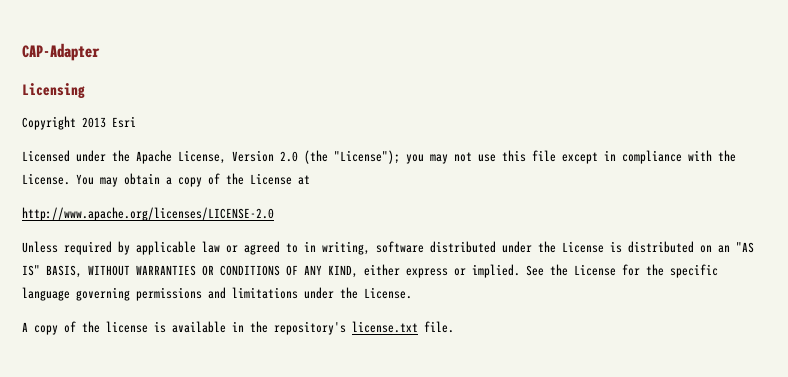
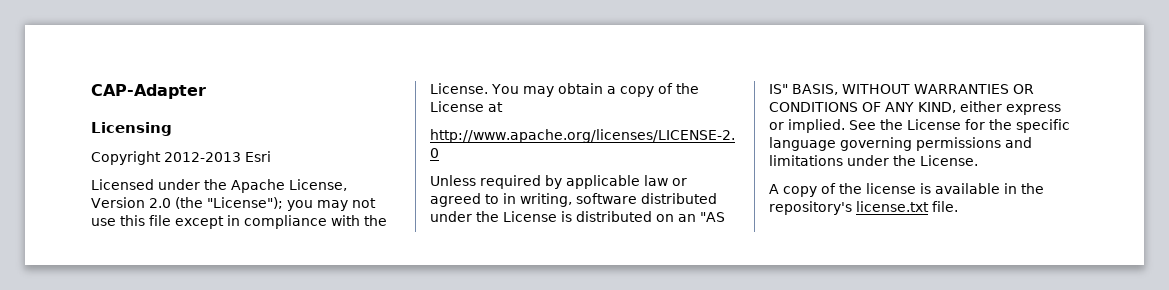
[82,117,106,128] 2013 -> [164,152,241,162] 2012-2013

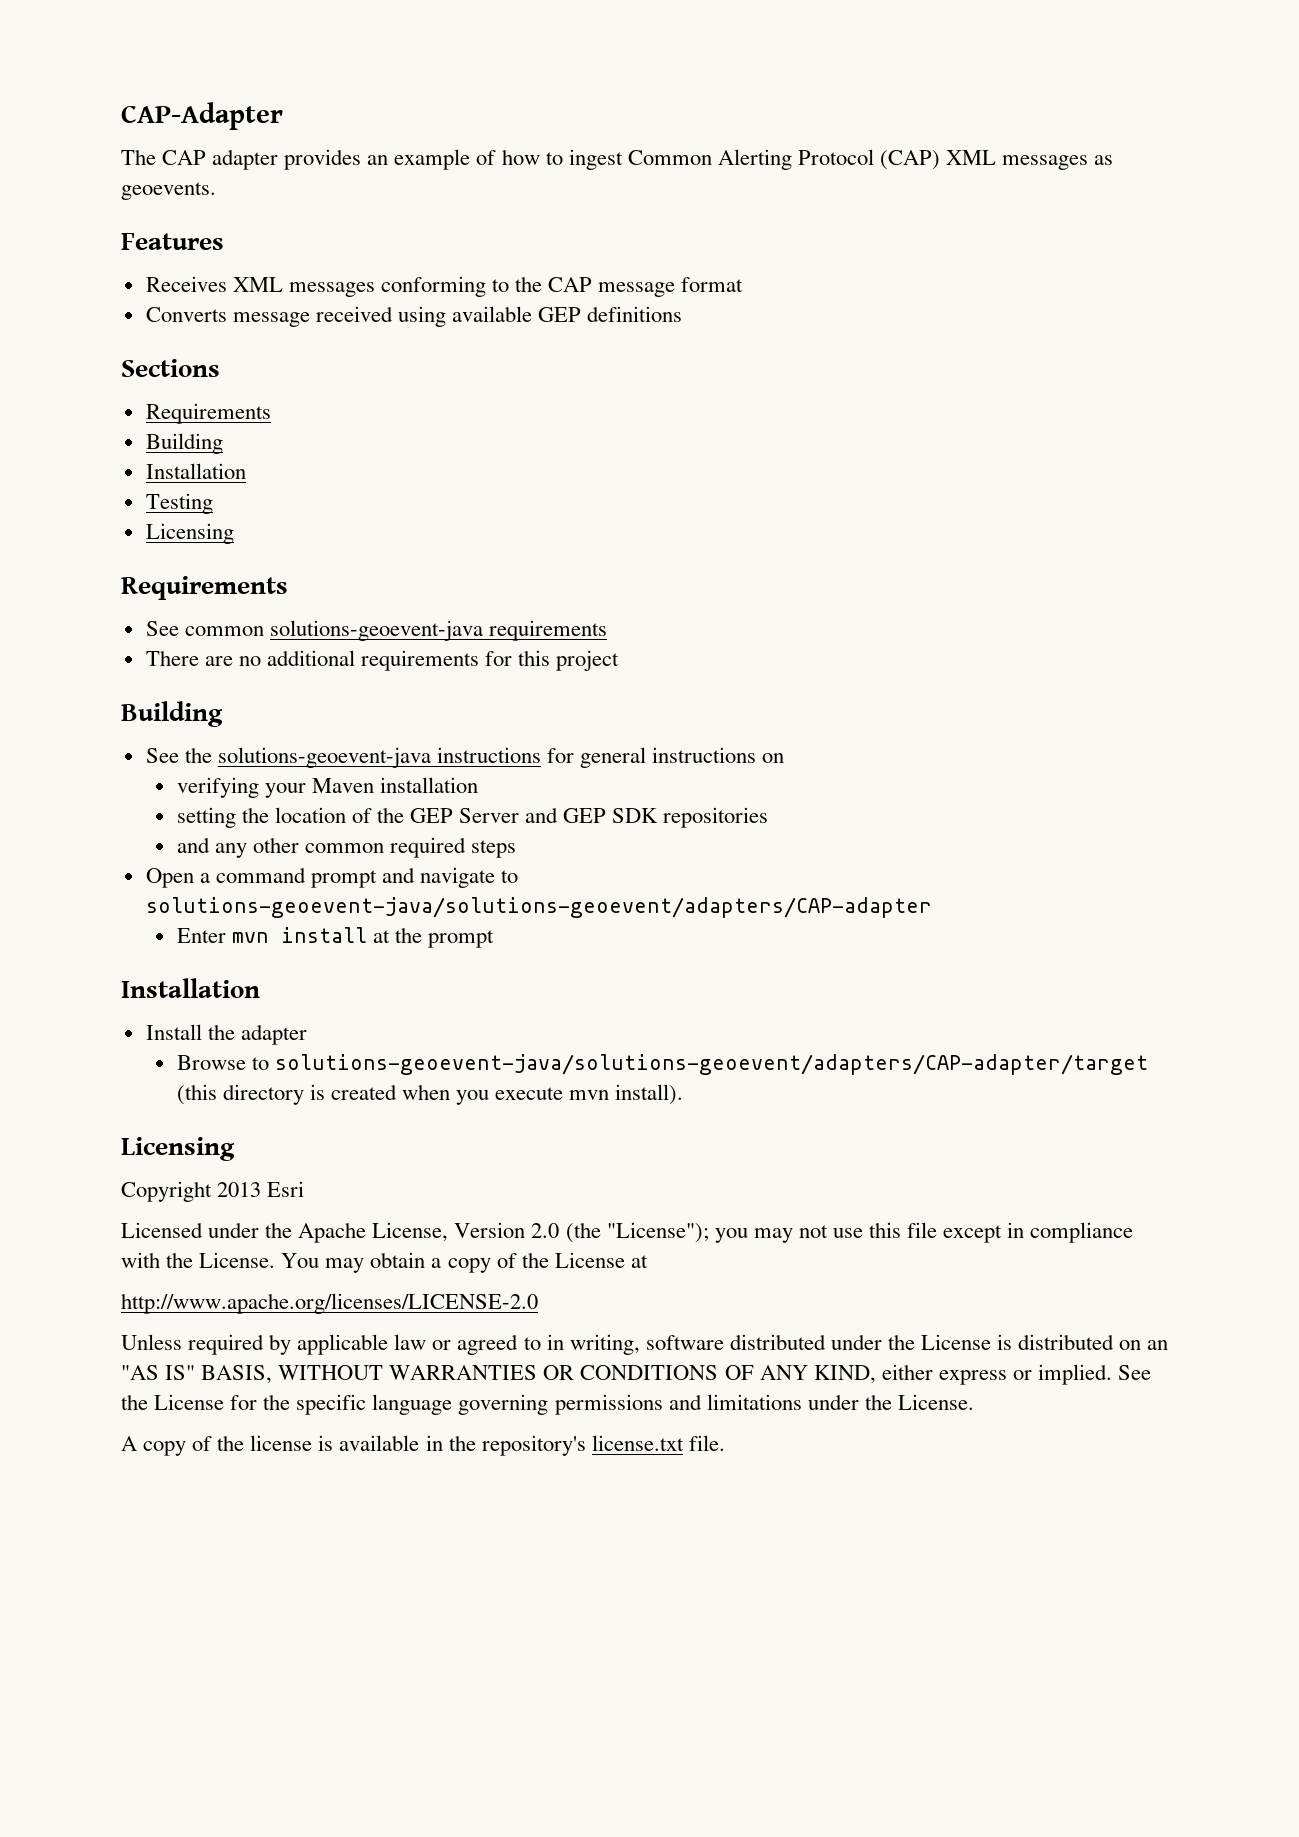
(206, 91) none -> [121,149,1114,170] [121,182,216,200] [121,233,224,250] [145,276,744,297] [145,306,683,327] [121,359,220,377] [145,403,271,424] [145,433,223,454] [145,463,246,479] [145,493,213,514] [145,523,234,544] [121,576,288,600] [145,620,607,641] [145,650,620,671] [121,701,223,727] [145,747,785,768] [176,777,478,798] [176,807,769,828] [176,837,516,858] [145,867,519,888] [145,897,932,918] [176,927,494,948] [121,978,260,998] [145,1024,307,1045] [176,1054,1148,1075] [176,1084,684,1105] // The CAP adapter provides an example of how to ingest Common Alerting Protocol (CAP) XML messages as geoevents. // Features // Receives XML messages conforming to the CAP message format // Converts message received using available GEP definitions // Sections // Requirements // Building // Installation // Testing // Licensing // Requirements // See common solutions-geoevent-java requirements // There are no additional requirements for this project // Building // See the solutions-geoevent-java instructions for general instructions on // verifying your Maven installation // setting the location of the GEP Server and GEP SDK repositories // and any other common required steps // Open a command prompt and navigate to solutions-geoevent-java/solutions-geoevent/adapters/CAP-adapter // Enter mvn install at the prompt // Installation // Install the adapter // Browse to solutions-geoevent-java/solutions-geoevent/adapters/CAP-adapter/target (this directory is created when you execute mvn install).
[164,152,241,162] 2012-2013 -> [217,1182,262,1197] 2013

